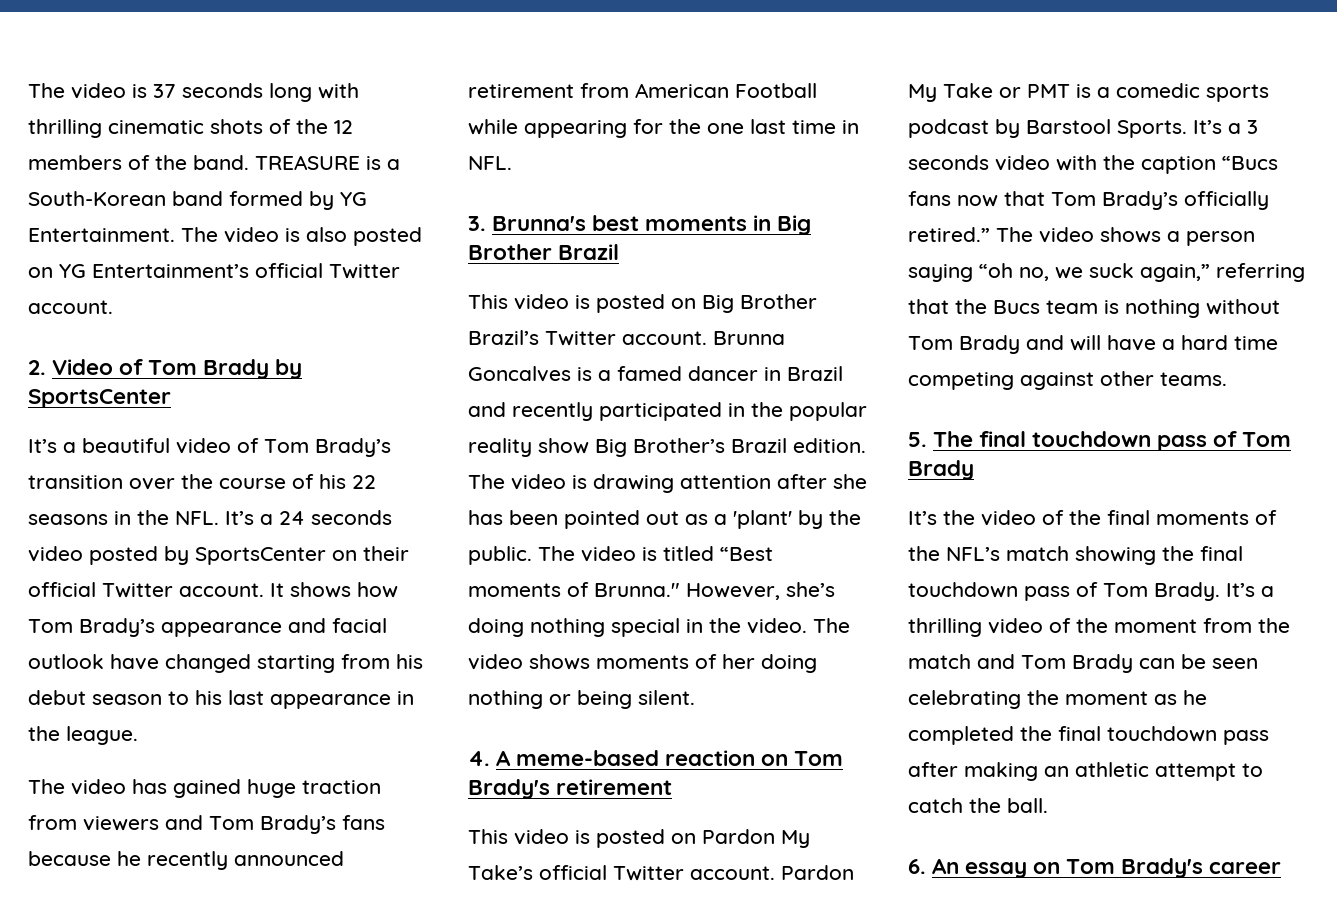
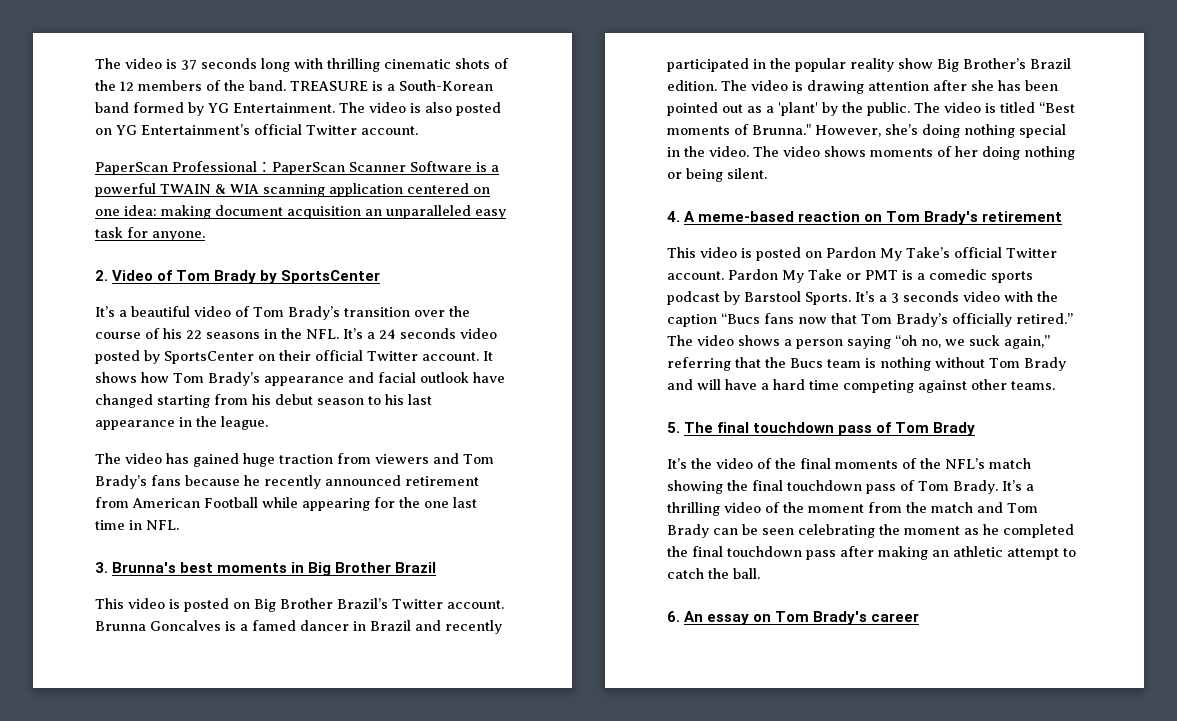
(113, 307) none -> [95,161,499,175] [95,183,490,197] [95,205,506,219] [95,227,205,241] // PaperScan Professional：PaperScan Scanner Software is a powerful TWAIN & WIA scanning application centered on one idea: making document acquisition an unparalleled easy task for anyone.

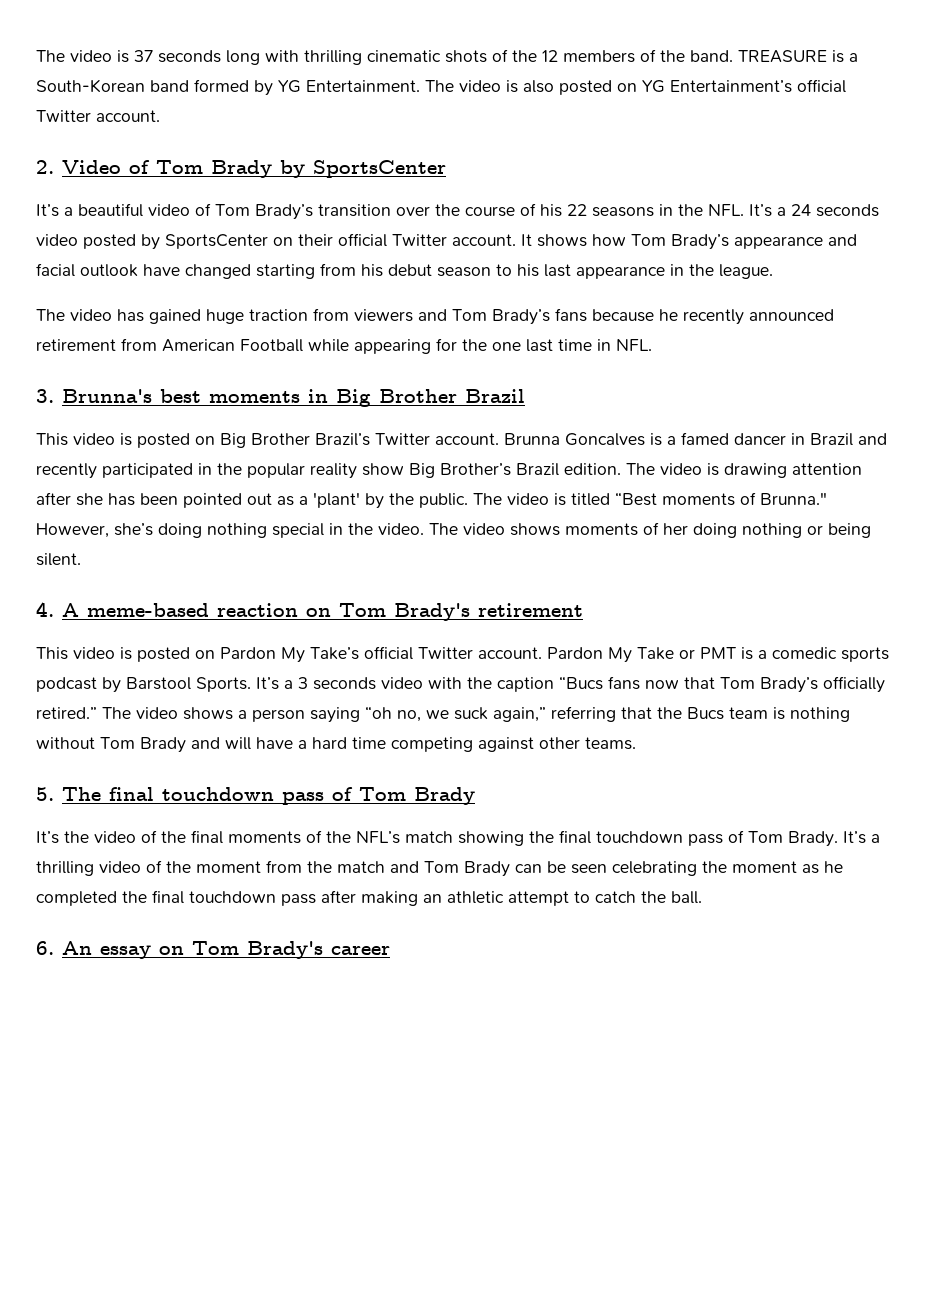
[95,161,499,175] [95,183,490,197] [95,205,506,219] [95,227,205,241] // PaperScan Professional：PaperScan Scanner Software is a powerful TWAIN & WIA scanning application centered on one idea: making document acquisition an unparalleled easy task for anyone. -> (160, 116) none

